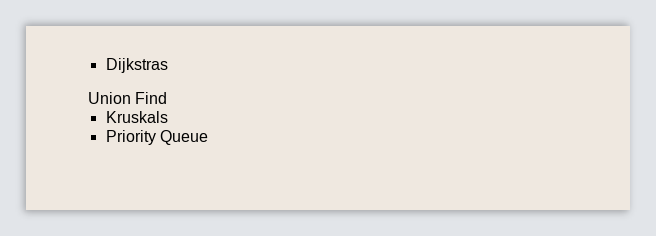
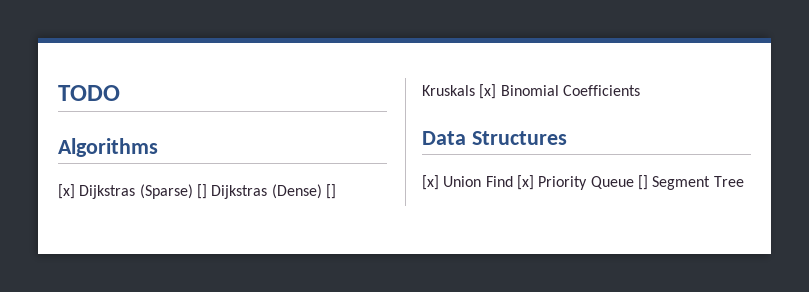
[105,58,168,73] Dijkstras // -> [58,85,120,101] [58,138,158,157] [58,184,336,199] [422,84,640,99] [422,131,567,145] [422,175,439,190] TODO // Algorithms // [x] Dijkstras (Sparse) [] Dijkstras (Dense) [] Kruskals [x] Binomial Coefficients // Data Structures // [x]
[105,111,168,123] // Kruskals // -> [516,175,534,190] [x]
(208, 137) none -> [637,175,744,190] [] Segment Tree

